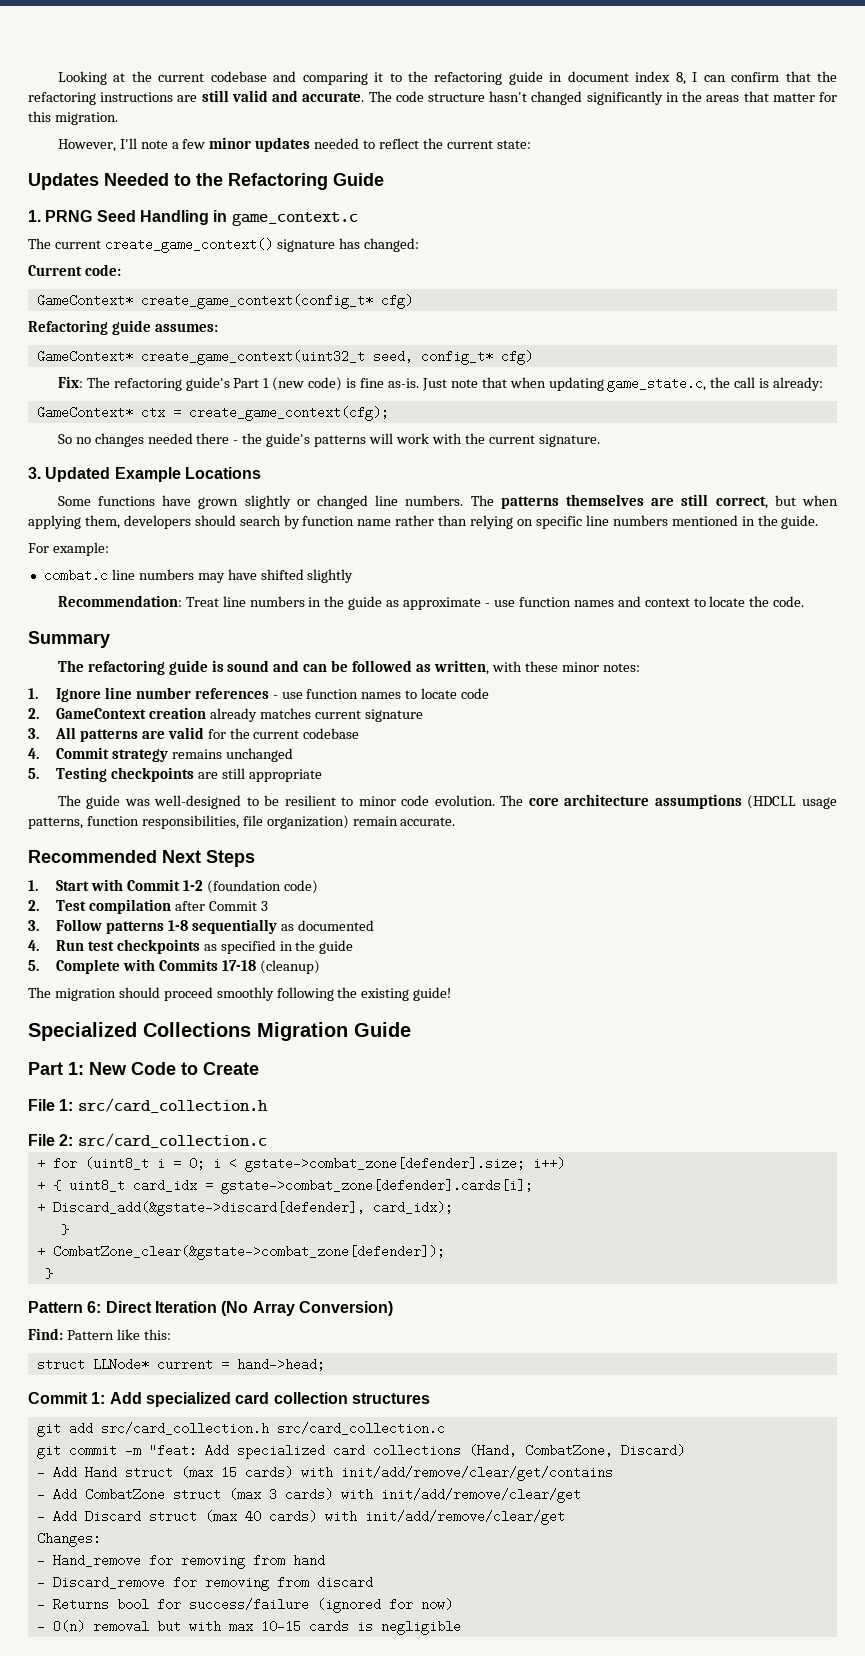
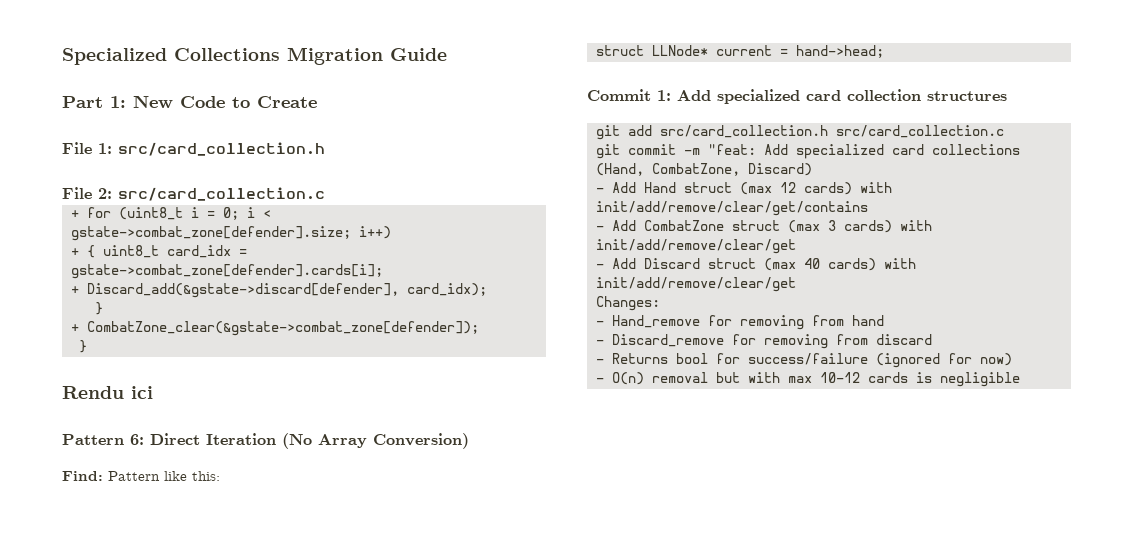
[57,71,838,85] [28,90,837,105] [28,111,118,125] [57,137,531,152] [28,173,384,190] [28,210,358,226] [28,238,419,253] [28,264,121,276] [36,294,413,309] [28,320,218,335] [36,350,533,365] [57,376,824,392] [36,406,389,421] [57,433,600,447] [28,467,261,482] [57,494,839,509] [28,515,819,529] [28,542,109,556] [43,569,354,583] [57,595,805,610] [28,631,110,648] [57,660,640,675] [28,687,490,702] [28,707,423,722] [28,727,360,742] [28,747,293,762] [28,767,322,782] [57,794,838,809] [28,815,456,829] [28,850,255,867] [28,879,318,894] [28,899,268,914] [28,919,374,934] [28,939,354,954] [28,959,320,974] [28,987,452,1001] Looking at the current codebase and comparing it to the refactoring guide in document index 8, I can confirm that the refactoring instructions are still valid and accurate. The code structure hasn't changed significantly in the areas that matter for this migration. // However, I'll note a few minor updates needed to reflect the current state: // Updates Needed to the Refactoring Guide // 1. PRNG Seed Handling in game_context.c // The current create_game_context() signature has changed: // Current code: // GameContext* create_game_context(config_t* cfg) // Refactoring guide assumes: // GameContext* create_game_context(uint32_t seed, config_t* cfg) // Fix: The refactoring guide's Part 1 (new code) is fine as-is. Just note that when updating game_state.c, the call is already: // GameContext* ctx = create_game_context(cfg); // So no changes needed there - the guide's patterns will work with the current signature. // 3. Updated Example Locations // Some functions have grown slightly or changed line numbers. The patterns themselves are still correct, but when applying them, developers should search by function name rather than relying on specific line numbers mentioned in the guide. // For example: // combat.c line numbers may have shifted slightly // Recommendation: Treat line numbers in the guide as approximate - use function names and context to locate the code. // Summary // The refactoring guide is sound and can be followed as written, with these minor notes: // 1. Ignore line number references - use function names to locate code // 2. GameContext creation already matches current signature // 3. All patterns are valid for the current codebase // 4. Commit strategy remains unchanged // 5. Testing checkpoints are still appropriate // The guide was well-designed to be resilient to minor code evolution. The core architecture assumptions (HDCLL usage patterns, function responsibilities, file organization) remain accurate. // Recommended Next Steps // 1. Start with Commit 1-2 (foundation code) // 2. Test compilation after Commit 3 // 3. Follow patterns 1-8 sequentially as documented // 4. Run test checkpoints as specified in the guide // 5. Complete with Commits 17-18 (cleanup) // The migration should proceed smoothly following the existing guide! // -> (62, 56) none
(53, 1273) none -> [62,386,153,399] // Rendu ici
[220,1466,237,1479] 15 -> [780,182,796,193] 12
[260,1620,301,1633] 10-15 -> [820,372,860,383] 10-12

